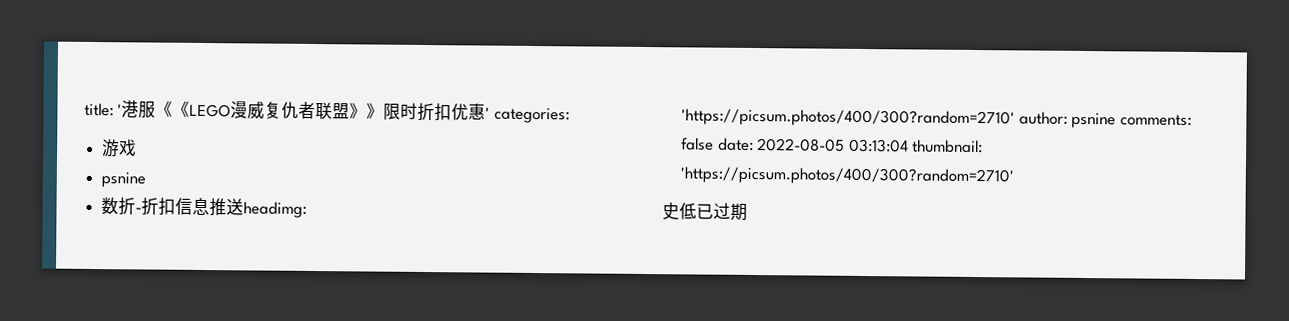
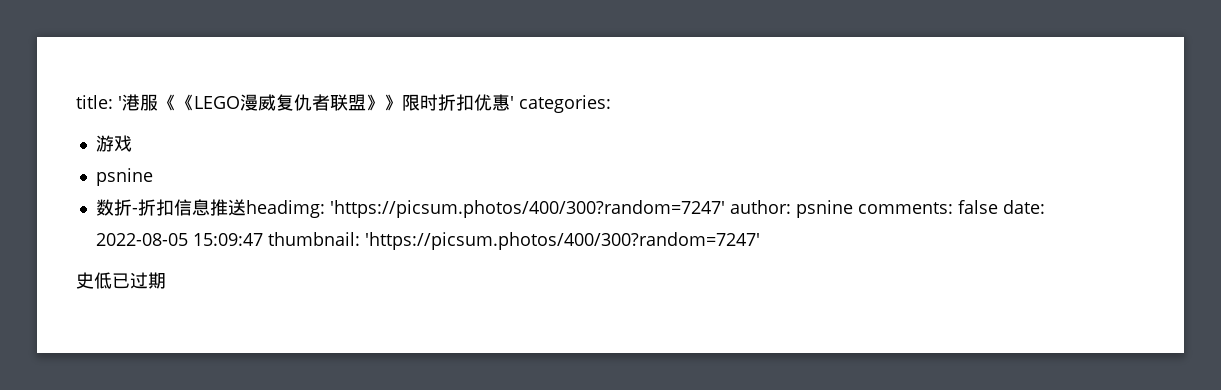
[681,108,1016,128] 'https://picsum.photos/400/300?random=2710' -> [329,200,725,218] 'https://picsum.photos/400/300?random=7247'
[848,138,983,154] [680,166,1015,186] 03:13:04 thumbnail: 'https://picsum.photos/400/300?random=2710' -> [192,232,760,250] 15:09:47 thumbnail: 'https://picsum.photos/400/300?random=7247'

